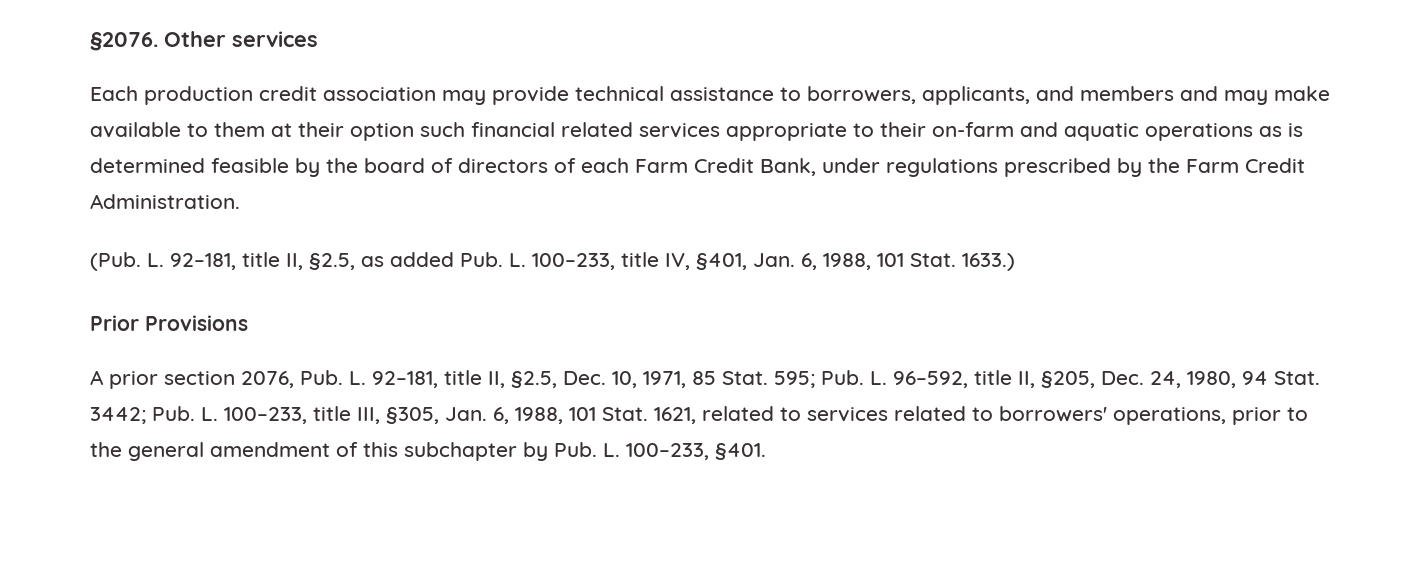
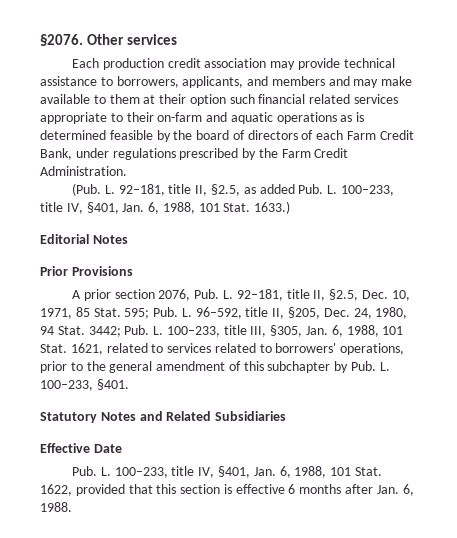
(1015, 262) none -> [40,234,128,244] // Editorial Notes
(766, 451) none -> [40,411,287,423] [40,443,122,453] [72,466,382,478] [40,484,414,496] [40,502,72,512] // Statutory Notes and Related Subsidiaries // Effective Date // Pub. L. 100–233, title IV, §401, Jan. 6, 1988, 101 Stat. 1622, provided that this section is effective 6 months after Jan. 6, 1988.

